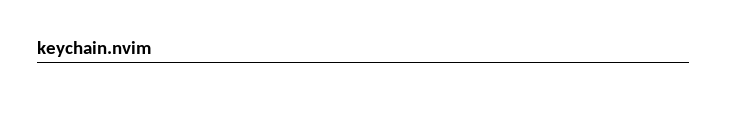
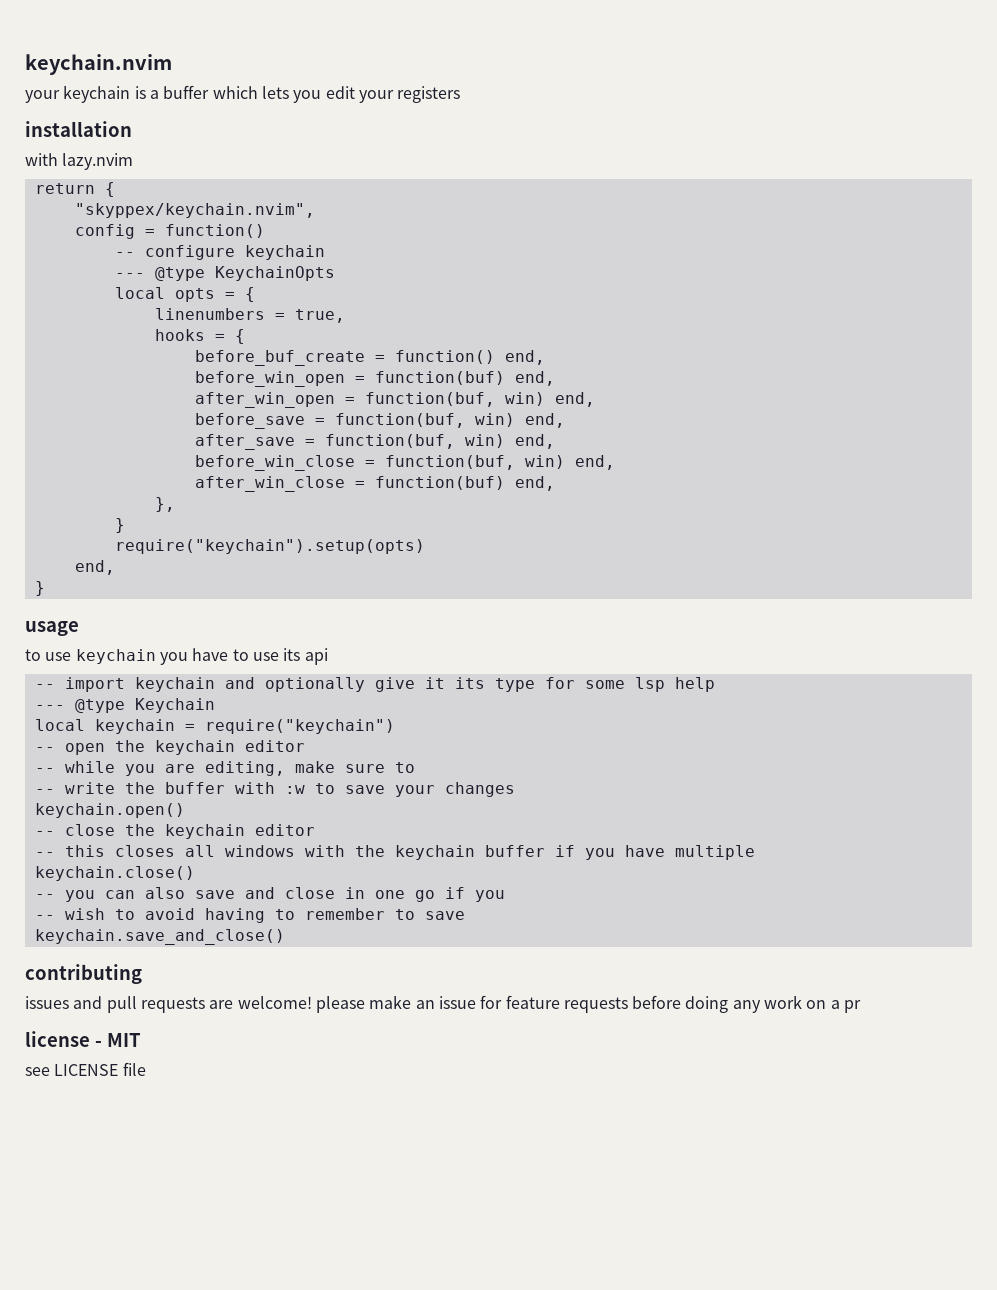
(151, 49) none -> [25,85,461,103] [25,121,132,137] [25,153,134,170] [34,182,115,197] [74,203,315,218] [74,224,265,239] [114,245,325,260] [114,266,335,281] [114,287,255,302] [154,308,345,323] [154,329,245,344] [194,350,545,366] [194,371,555,387] [194,392,595,408] [194,413,565,429] [194,434,555,450] [194,455,615,471] [194,476,555,492] [154,497,175,512] [114,518,125,533] [114,539,425,554] [74,560,115,575] [34,581,45,596] [25,621,79,636] [25,648,328,665] [34,677,715,692] [34,698,215,713] [34,719,395,734] [34,740,305,755] [34,761,415,776] [34,782,515,797] [34,803,185,818] [34,824,315,839] [34,845,755,860] [34,866,195,881] [34,887,505,902] [34,908,465,923] [34,929,285,945] [25,964,142,984] [25,995,862,1013] [25,1031,141,1047] [25,1062,146,1076] // your keychain is a buffer which lets you edit your registers // installation // with lazy.nvim // return { // "skyppex/keychain.nvim", // config = function() // -- configure keychain // --- @type KeychainOpts // local opts = { // linenumbers = true, // hooks = { // before_buf_create = function() end, // before_win_open = function(buf) end, // after_win_open = function(buf, win) end, // before_save = function(buf, win) end, // after_save = function(buf, win) end, // before_win_close = function(buf, win) end, // after_win_close = function(buf) end, // }, // } // require("keychain").setup(opts) // end, // } // usage // to use keychain you have to use its api // -- import keychain and optionally give it its type for some lsp help // --- @type Keychain // local keychain = require("keychain") // -- open the keychain editor // -- while you are editing, make sure to // -- write the buffer with :w to save your changes // keychain.open() // -- close the keychain editor // -- this closes all windows with the keychain buffer if you have multiple // keychain.close() // -- you can also save and close in one go if you // -- wish to avoid having to remember to save // keychain.save_and_close() // contributing // issues and pull requests are welcome! please make an issue for feature requests before doing any work on a pr // license - MIT // see LICENSE file

